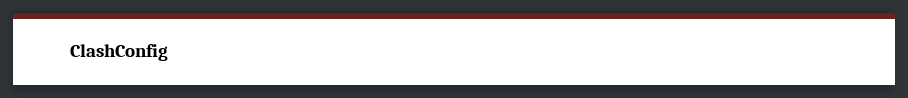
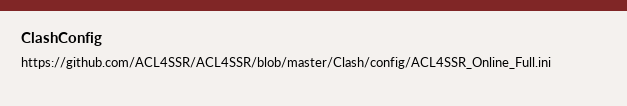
(168, 52) none -> [21,57,551,69] // https://github.com/ACL4SSR/ACL4SSR/blob/master/Clash/config/ACL4SSR_Online_Full.ini

